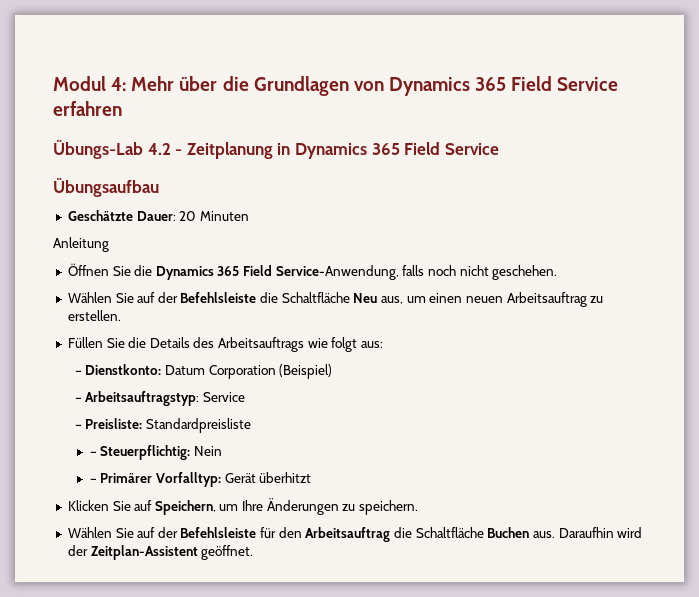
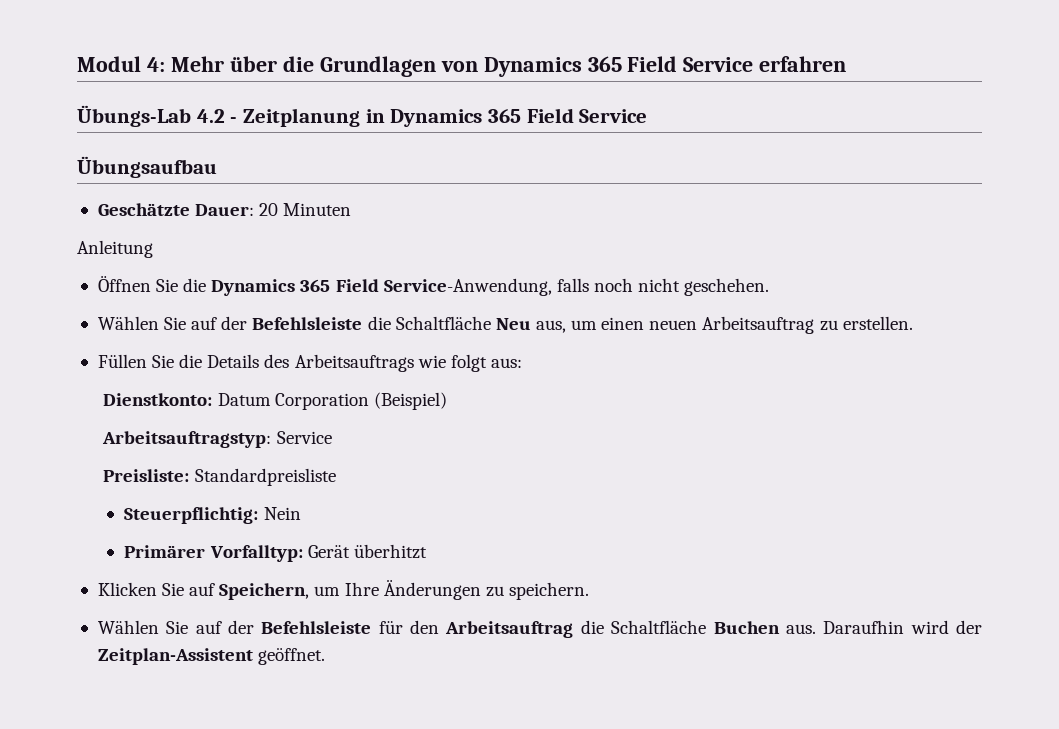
[74,370,82,375] – -> (522, 363) none
[74,397,82,402] – -> (447, 401) none
[74,424,82,429] – -> (332, 437) none
[89,451,97,456] – -> (336, 477) none
[89,478,97,483] – -> (301, 513) none

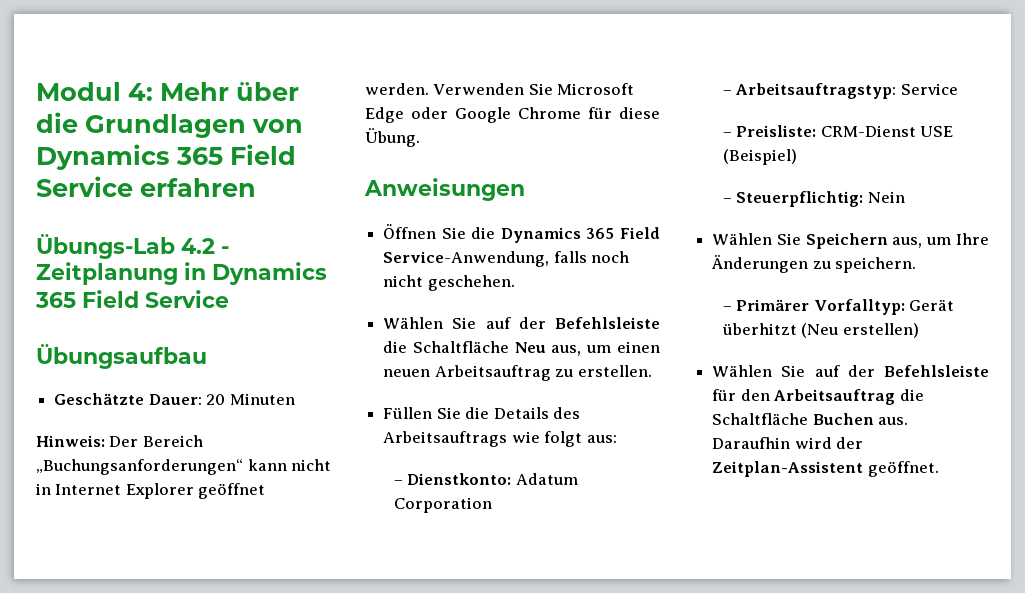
[77,240,153,258] Anleitung -> [36,435,203,447] [36,459,332,475] [36,483,266,499] [365,83,635,95] [365,107,660,123] [365,128,420,147] [364,178,525,201] Hinweis: Der Bereich „Buchungsanforderungen“ kann nicht in Internet Explorer geöffnet werden. Verwenden Sie Microsoft Edge oder Google Chrome für diese Übung. // Anweisungen
[103,393,271,406] Dienstkonto: Datum -> [393,473,578,485] – Dienstkonto: Adatum
[373,392,447,410] (Beispiel) // -> [722,90,732,95] // –
[103,468,336,486] [124,507,301,524] [124,544,427,562] [97,582,310,600] Preisliste: Standardpreisliste // Steuerpflichtig: Nein // Primärer Vorfalltyp: Gerät überhitzt // Klicken Sie auf Speichern, -> [722,125,953,137] [722,149,797,165] [722,191,905,207] [712,233,923,249] – Preisliste: CRM-Dienst USE (Beispiel) // – Steuerpflichtig: Nein // Wählen Sie Speichern aus,
(589, 591) none -> [722,299,954,315] [721,323,919,338] // – Primärer Vorfalltyp: Gerät überhitzt (Neu erstellen)

